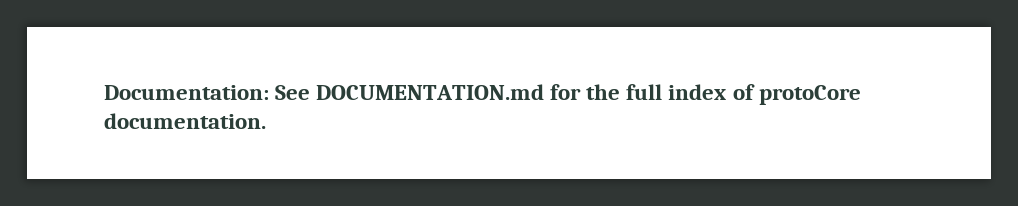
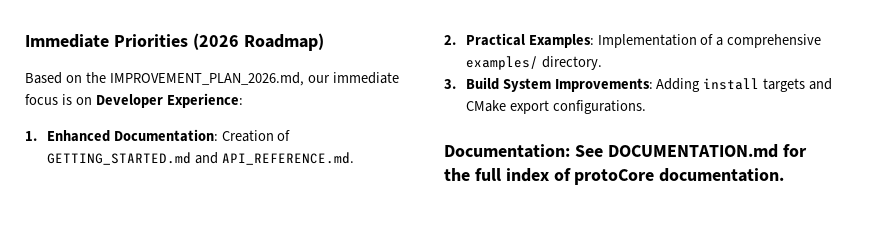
(104, 92) none -> [25,33,324,51] [25,72,399,86] [25,93,243,108] [25,129,291,142] [46,152,354,165] [444,33,822,48] [465,56,602,70] [444,77,833,92] [465,100,646,114] Immediate Priorities (2026 Roadmap) // Based on the IMPROVEMENT_PLAN_2026.md, our immediate focus is on Developer Experience: // 1. Enhanced Documentation: Creation of GETTING_STARTED.md and API_REFERENCE.md. // 2. Practical Examples: Implementation of a comprehensive examples/ directory. // 3. Build System Improvements: Adding install targets and CMake export configurations. //

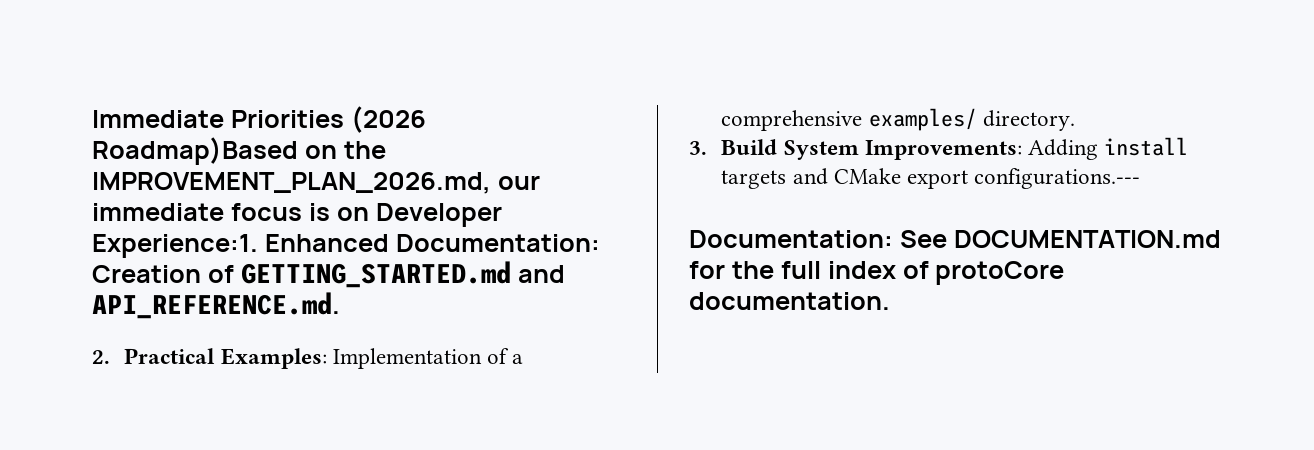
[243,33,324,51] [25,72,62,84] Roadmap) // Based -> [92,137,298,165] Roadmap)Based
[166,93,243,108] [25,131,37,141] Experience: // 1. -> [92,234,258,258] Experience:1.
[552,100,646,114] configurations. -> [974,168,1141,189] configurations.---

